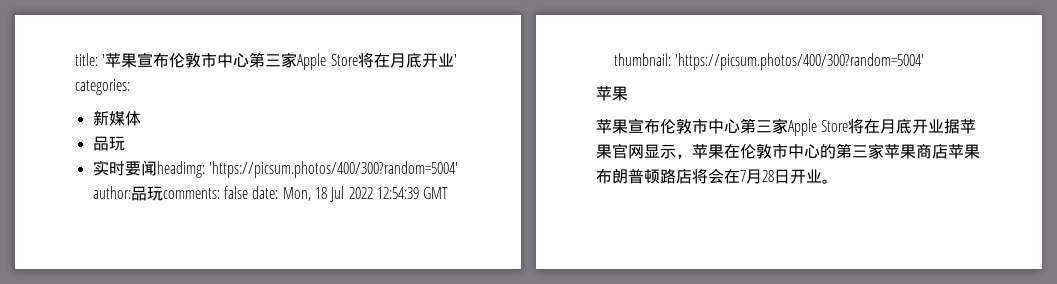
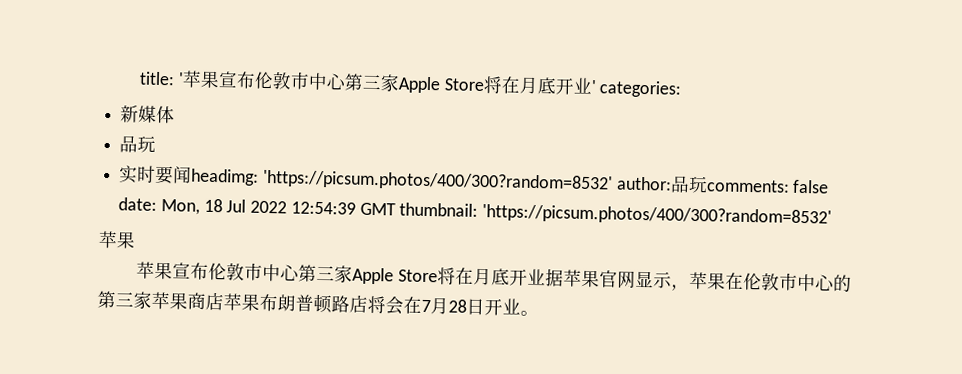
[208,161,458,178] 'https://picsum.photos/400/300?random=5004' -> [261,169,613,193] 'https://picsum.photos/400/300?random=8532'
[674,53,924,70] 'https://picsum.photos/400/300?random=5004' -> [482,204,833,227] 'https://picsum.photos/400/300?random=8532'

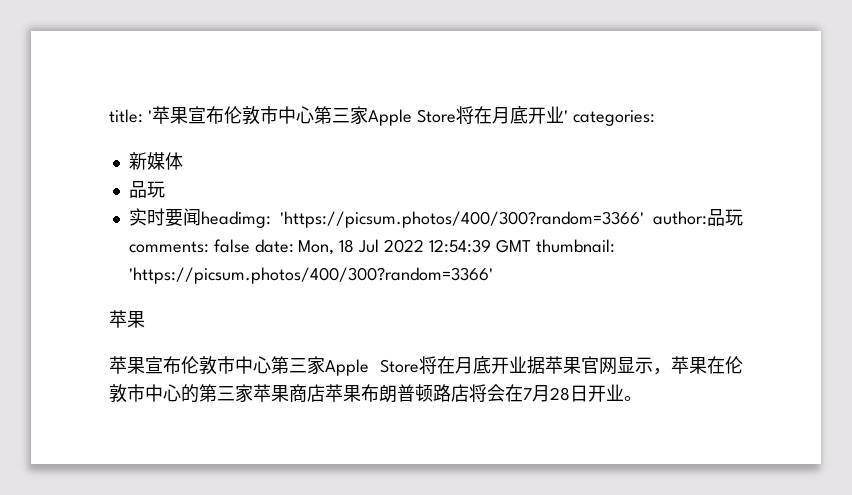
[261,169,613,193] 'https://picsum.photos/400/300?random=8532' -> [279,211,644,228] 'https://picsum.photos/400/300?random=3366'
[482,204,833,227] 'https://picsum.photos/400/300?random=8532' -> [128,267,493,284] 'https://picsum.photos/400/300?random=3366'

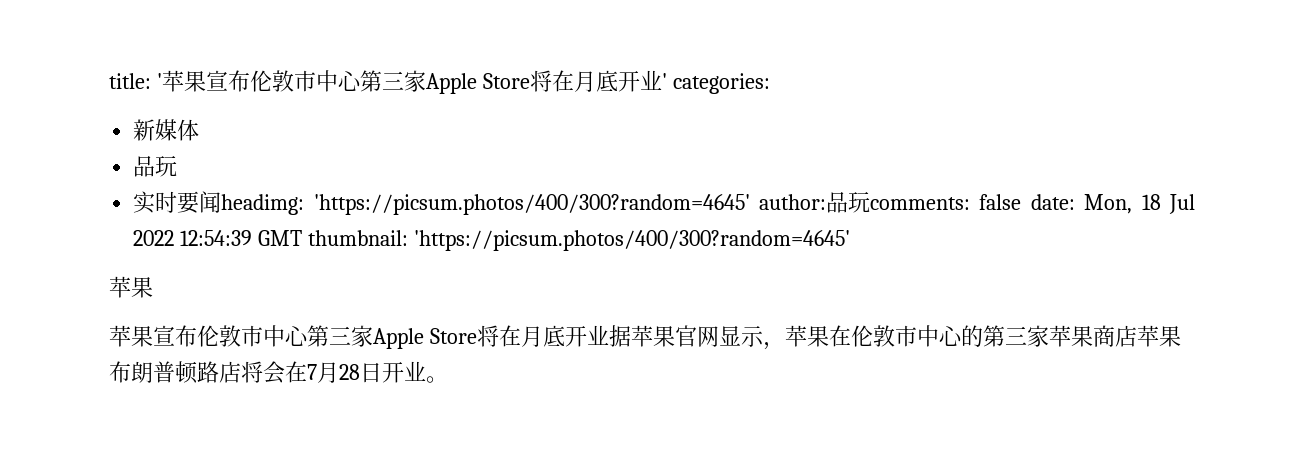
[279,211,644,228] 'https://picsum.photos/400/300?random=3366' -> [313,194,750,215] 'https://picsum.photos/400/300?random=4645'
[128,267,493,284] 'https://picsum.photos/400/300?random=3366' -> [413,230,850,251] 'https://picsum.photos/400/300?random=4645'

